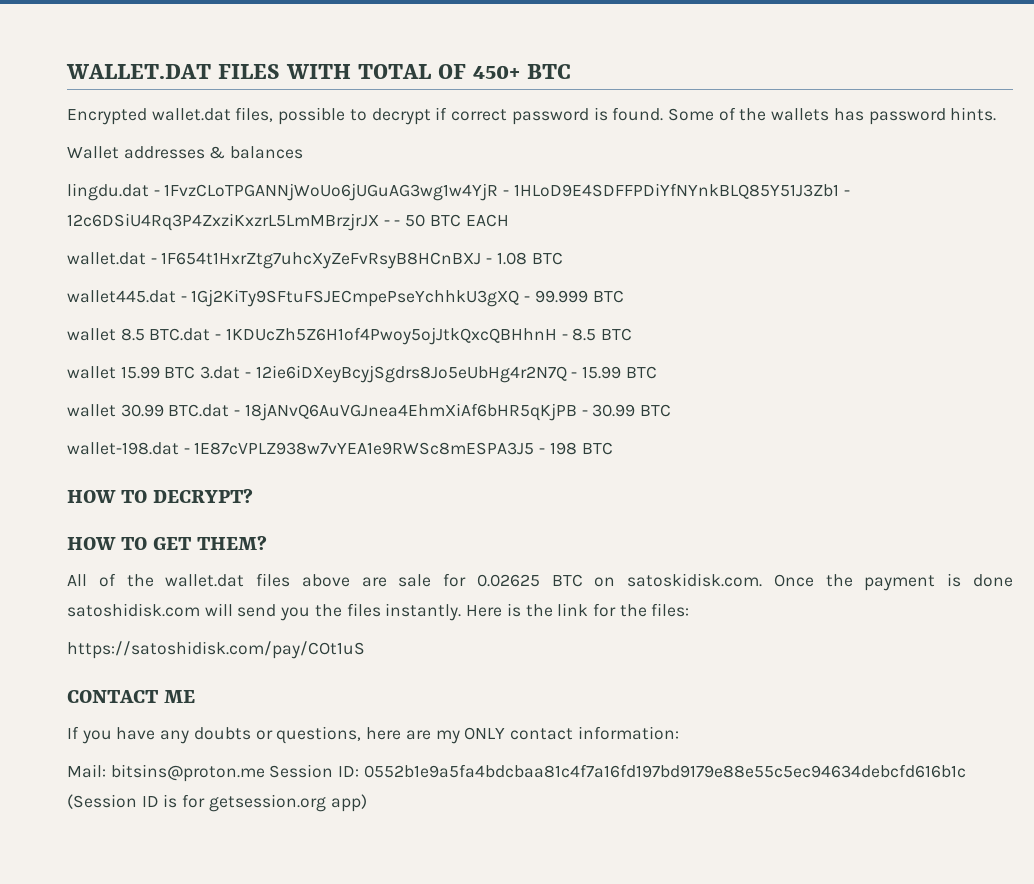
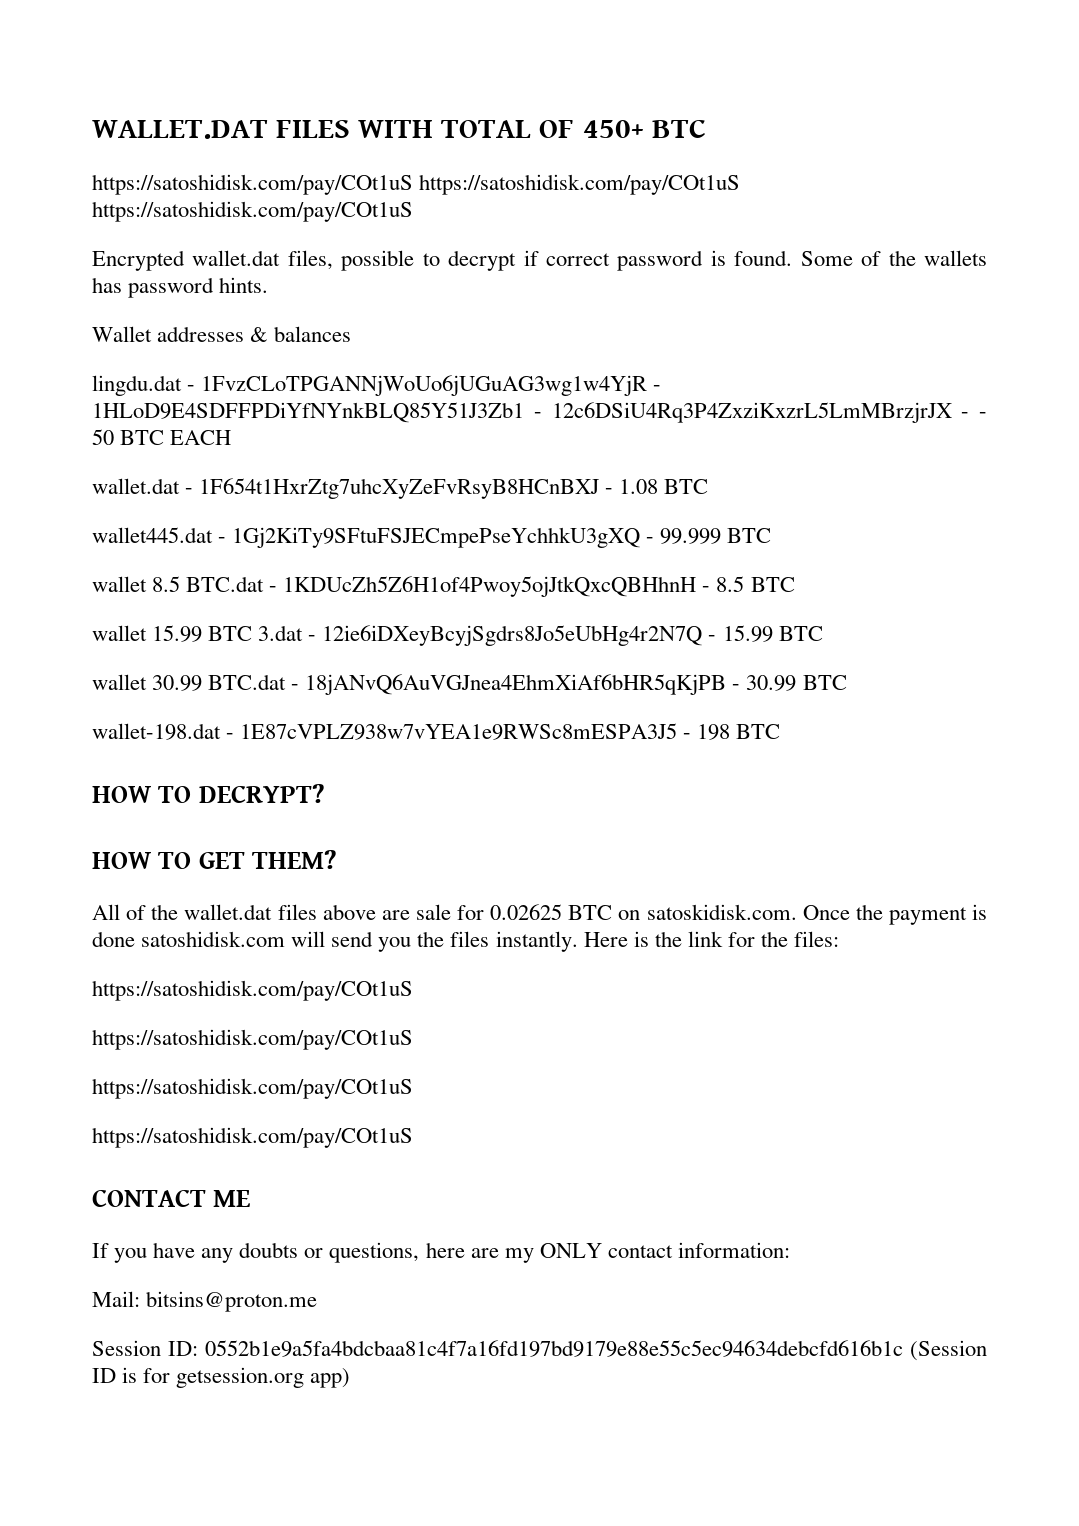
(572, 71) none -> [92,174,741,195] [92,201,413,222] // https://satoshidisk.com/pay/COt1uS https://satoshidisk.com/pay/COt1uS https://satoshidisk.com/pay/COt1uS
(365, 650) none -> [92,1029,413,1050] [92,1078,413,1099] [92,1127,413,1148] // https://satoshidisk.com/pay/COt1uS // https://satoshidisk.com/pay/COt1uS // https://satoshidisk.com/pay/COt1uS
(265, 773) none -> (318, 1301) //

